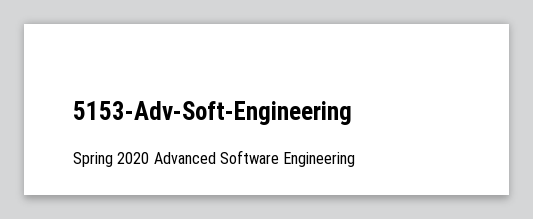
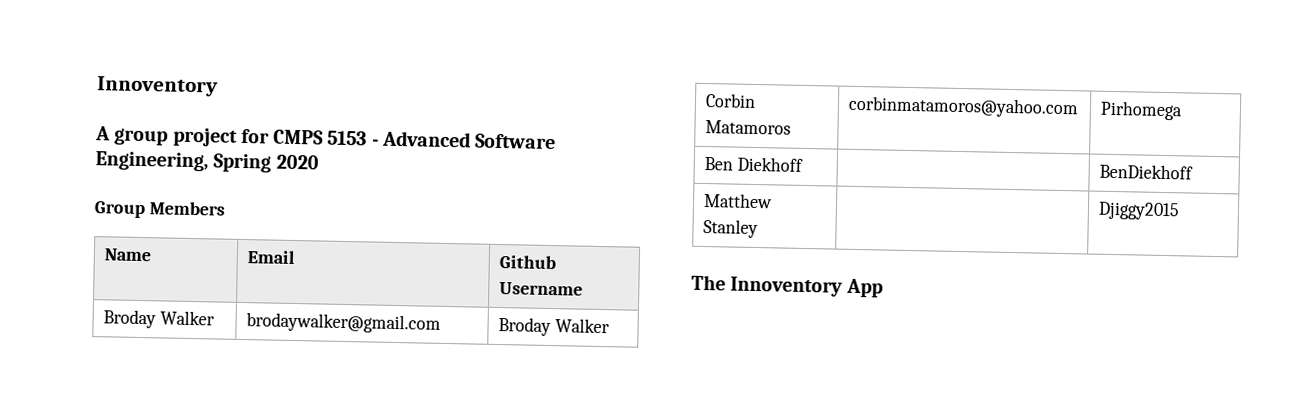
[73,101,352,125] [73,150,356,167] 5153-Adv-Soft-Engineering // Spring 2020 Advanced Software Engineering -> [97,76,218,97] [95,126,557,150] [95,151,319,173] [94,201,225,219] [104,248,153,262] [247,250,297,265] [499,255,557,270] [499,282,584,296] [103,309,215,329] [246,312,442,334] [498,317,610,337] [705,93,757,108] [705,120,792,135] [848,95,1080,119] [1100,100,1184,121] [704,156,803,172] [1099,163,1194,180] [703,192,774,209] [703,218,759,239] [1098,201,1181,221] [691,274,883,298] Innoventory // A group project for CMPS 5153 - Advanced Software Engineering, Spring 2020 // Group Members // Name | Email | Github Username // Broday Walker | brodaywalker@gmail.com | Broday Walker // Corbin Matamoros | corbinmatamoros@yahoo.com | Pirhomega // Ben Diekhoff | | BenDiekhoff // Matthew Stanley | | Djiggy2015 // The Innoventory App

